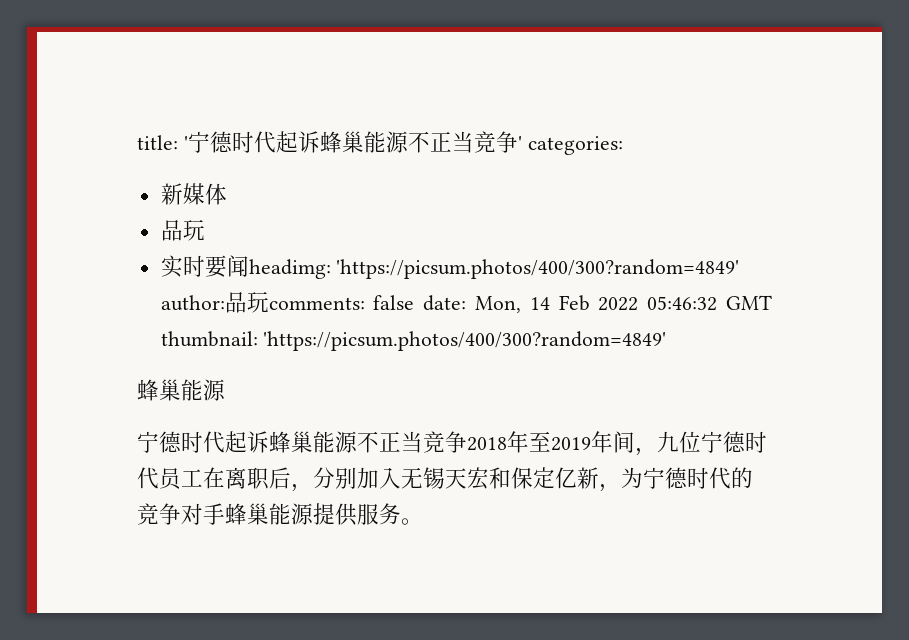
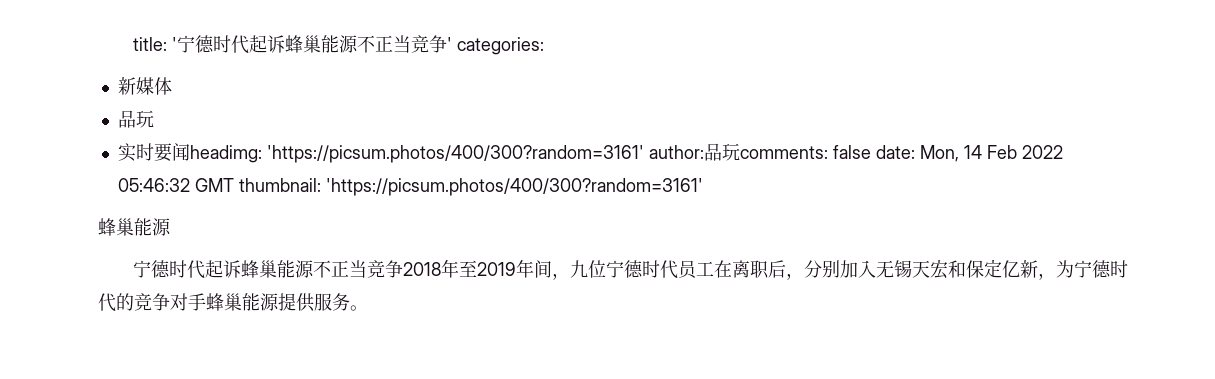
[336,259,740,279] 'https://picsum.photos/400/300?random=4849' -> [266,145,644,163] 'https://picsum.photos/400/300?random=3161'
[263,331,667,351] 'https://picsum.photos/400/300?random=4849' -> [325,178,703,196] 'https://picsum.photos/400/300?random=3161'

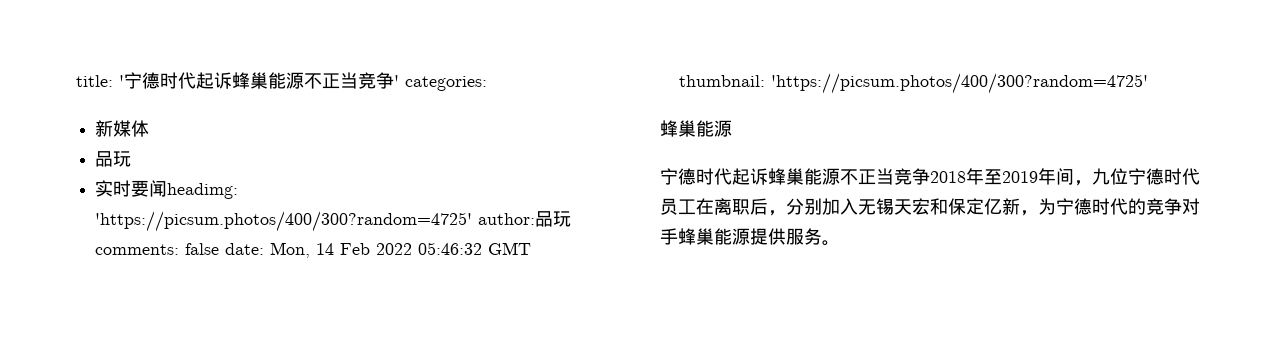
[266,145,644,163] 'https://picsum.photos/400/300?random=3161' -> [95,211,473,232] 'https://picsum.photos/400/300?random=4725'
[325,178,703,196] 'https://picsum.photos/400/300?random=3161' -> [771,73,1149,94] 'https://picsum.photos/400/300?random=4725'

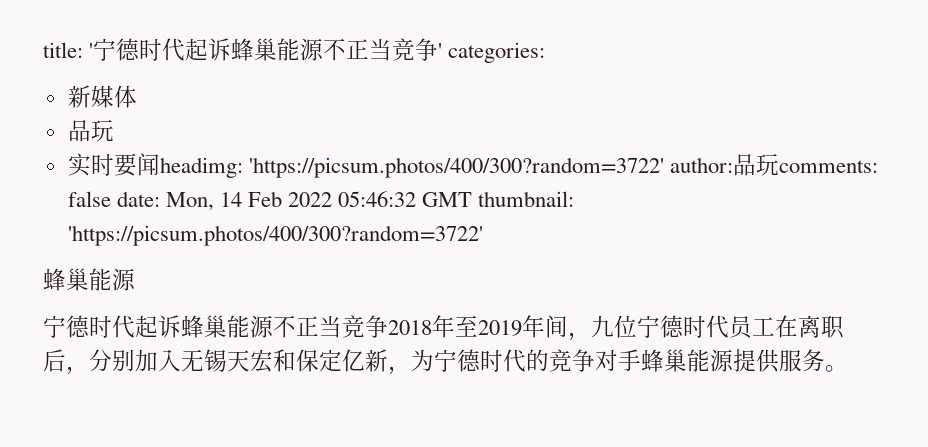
[95,211,473,232] 'https://picsum.photos/400/300?random=4725' -> [248,157,664,178] 'https://picsum.photos/400/300?random=3722'
[771,73,1149,94] 'https://picsum.photos/400/300?random=4725' -> [67,225,483,246] 'https://picsum.photos/400/300?random=3722'

